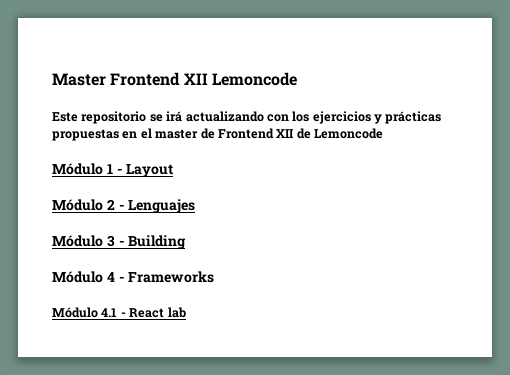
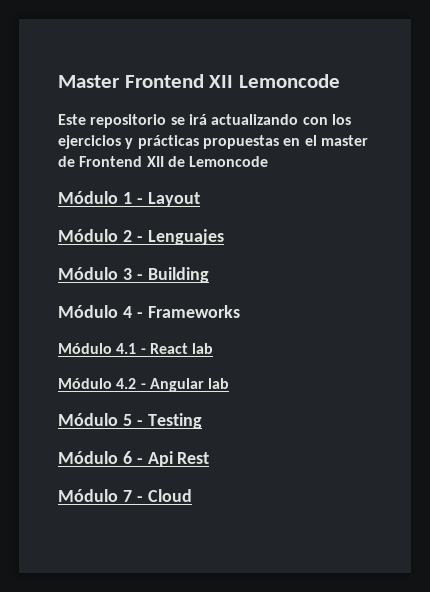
(186, 312) none -> [58,378,230,392] [58,413,202,429] [58,451,210,467] [58,489,192,502] // Módulo 4.2 - Angular lab // Módulo 5 - Testing // Módulo 6 - Api Rest // Módulo 7 - Cloud

